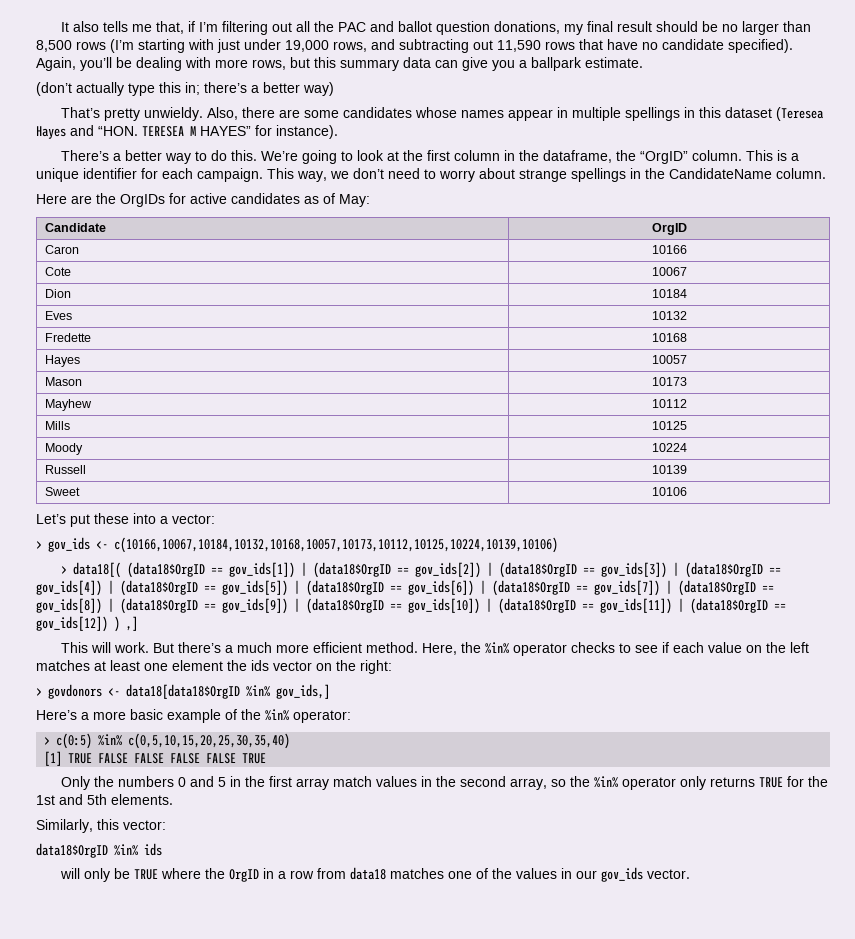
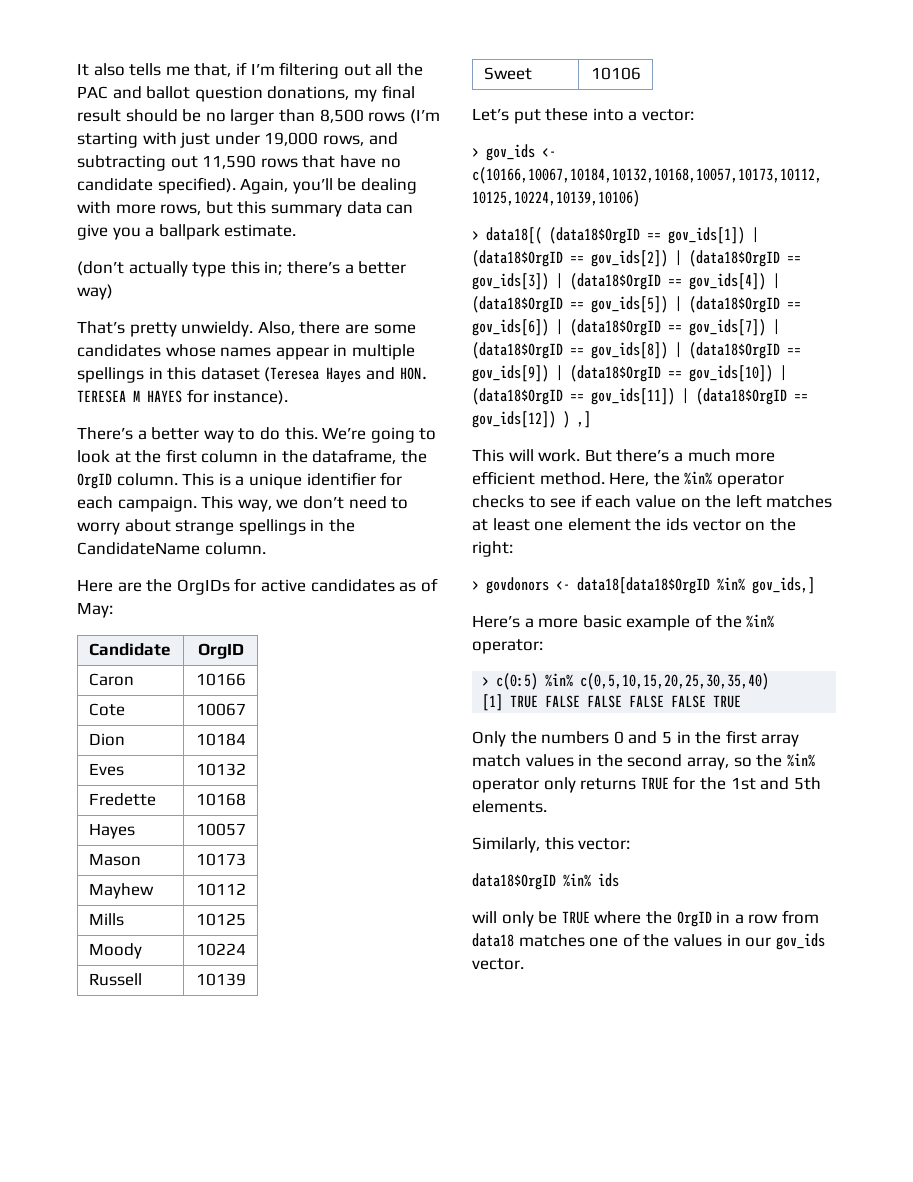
[98,126,138,136] “HON. -> [399,367,428,380] HON.
[200,126,251,136] HAYES” -> [147,390,182,403] HAYES
[639,151,688,164] “OrgID” -> [77,473,112,489] OrgID

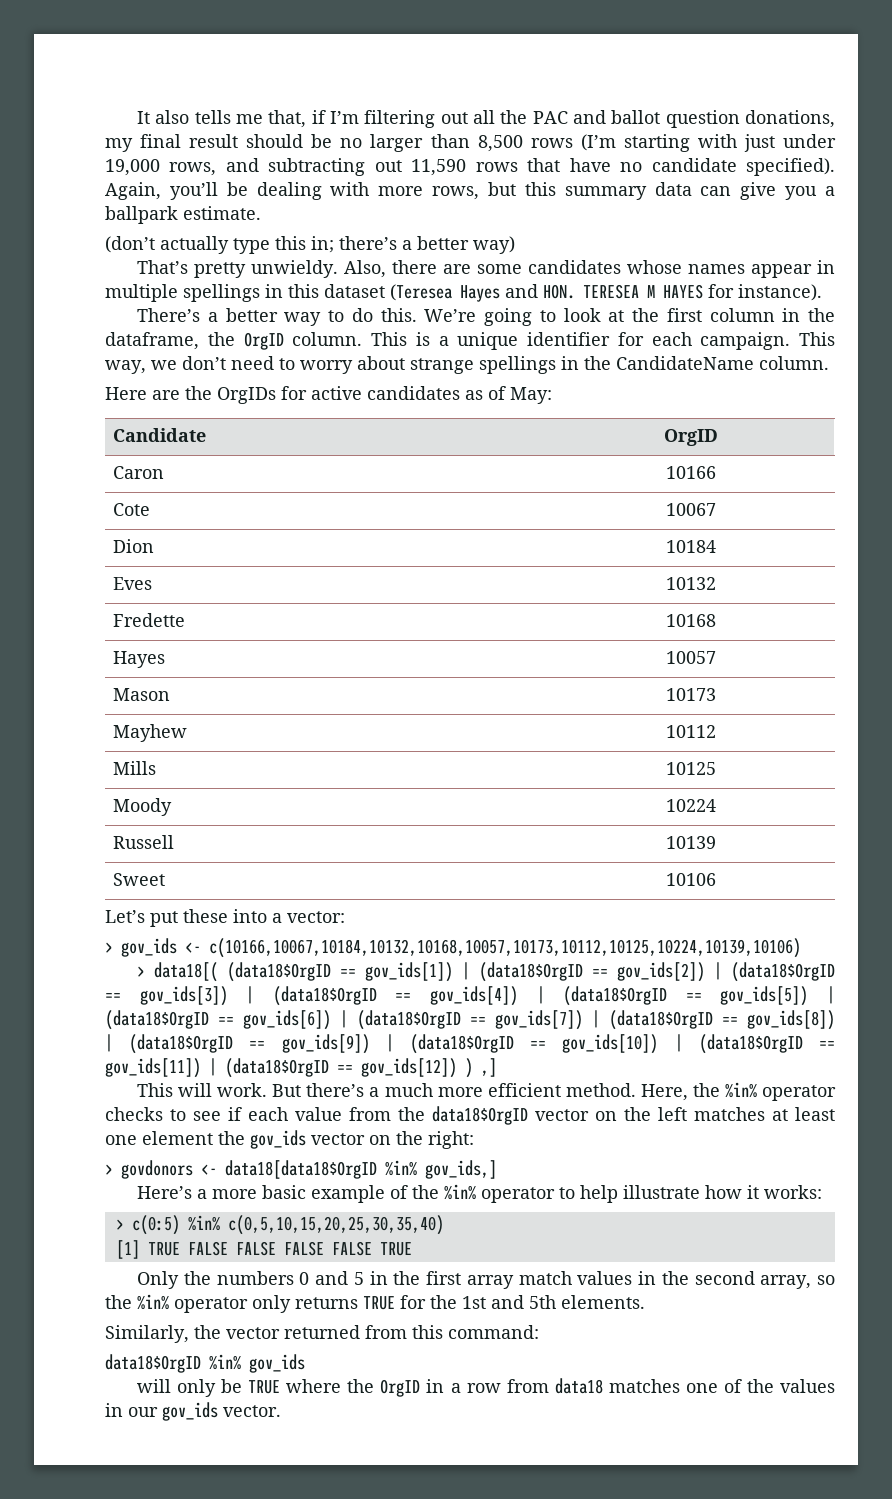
(676, 501) none -> [349,1106,589,1125] from the data18$OrgID vector
[665,518,688,531] ids -> [250,1130,306,1149] gov_ids
[472,639,543,654] operator: -> [481,1185,823,1203] operator to help illustrate how it works:
[544,837,631,850] this vector: -> [194,1325,539,1339] the vector returned from this command:
[598,873,619,887] ids -> [249,1354,305,1373] gov_ids

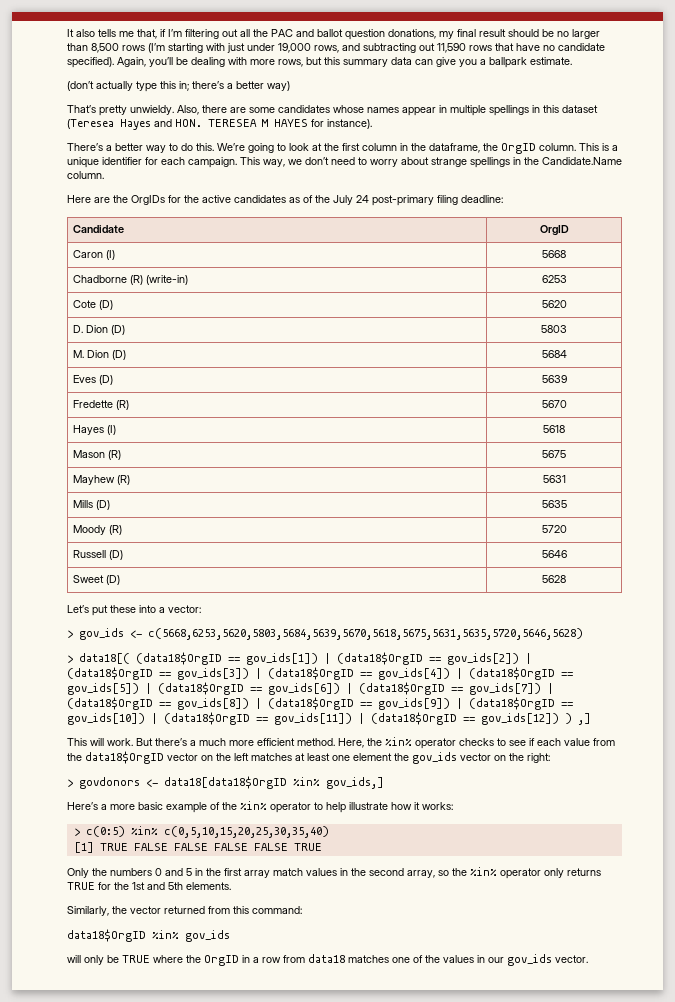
[616,356,754,370] CandidateName -> [542,157,622,165] Candidate.Name
(307, 393) none -> [184,195,199,203] the
[510,387,552,404] [113,428,207,442] [664,429,718,446] [113,466,165,479] [666,466,716,479] [113,503,151,516] [666,503,716,516] [113,539,155,553] [666,540,716,553] May: // Candidate | OrgID // Caron | 10166 // Cote | 10067 // Dion | 10184 -> [315,195,503,206] [72,225,124,233] [539,225,569,236] [72,250,115,260] [542,250,566,258] [72,275,188,285] [541,275,567,283] [72,300,113,310] [541,300,567,308] [72,325,125,335] [541,325,567,333] [72,350,126,360] [541,350,567,358] the July 24 post-primary filing deadline: // Candidate | OrgID // Caron (I) | 5668 // Chadborne (R) (write-in) | 6253 // Cote (D) | 5620 // D. Dion (D) | 5803 // M. Dion (D) | 5684
[666,577,716,590] | 10132 -> [98,375,113,385] [541,375,567,383] (D) | 5639
[666,614,716,627] [113,651,166,668] [666,651,716,664] | 10168 // Hayes | 10057 -> [115,400,129,410] [541,400,567,408] [72,425,116,435] [543,425,565,433] (R) | 5670 // Hayes (I) | 5618
[666,688,716,701] | 10173 -> [107,450,121,460] [542,450,566,458] (R) | 5675
[666,725,716,738] | 10112 -> [116,475,130,485] [542,475,566,483] (R) | 5631
[666,762,716,775] | 10125 -> [95,500,110,510] [541,500,567,508] (D) | 5635
[666,799,716,812] | 10224 -> [108,525,122,535] [541,525,567,533] (R) | 5720
[666,836,716,849] | 10139 -> [108,550,123,560] [541,550,567,558] (D) | 5646
[666,873,716,886] | 10106 -> [105,575,120,585] [542,575,566,583] (D) | 5628
[209,938,801,958] c(10166,10067,10184,10132,10168,10057,10173,10112,10125,10224,10139,10106) -> [148,628,583,640] c(5668,6253,5620,5803,5684,5639,5670,5618,5675,5631,5635,5720,5646,5628)

